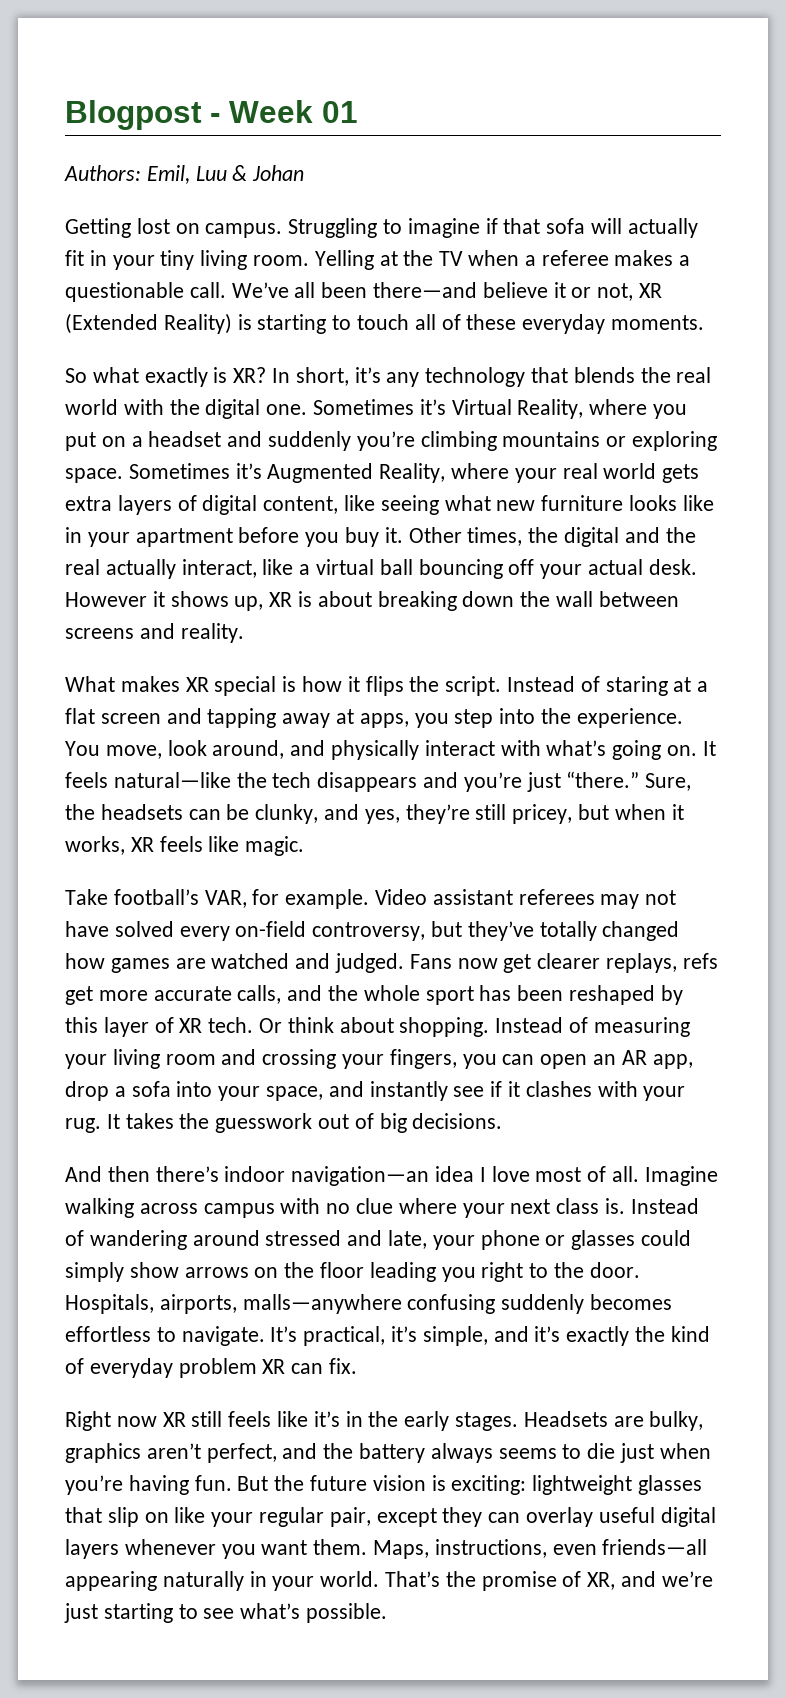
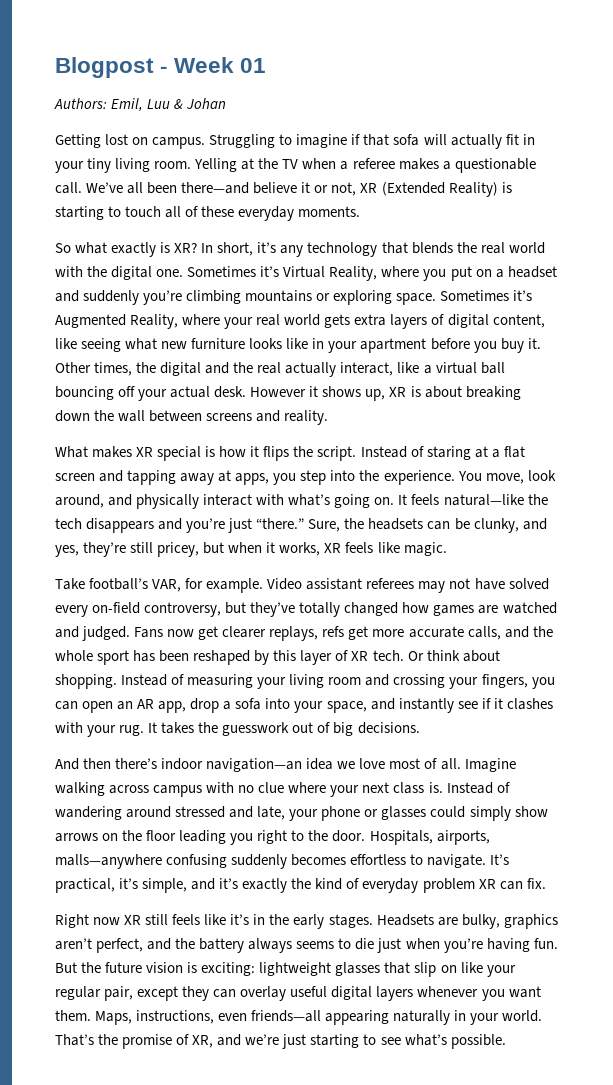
[479,1167,486,1182] I -> [337,761,356,769] we

